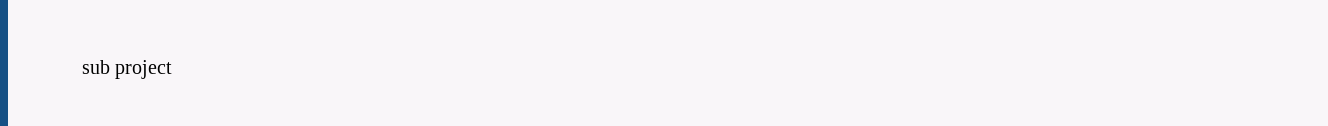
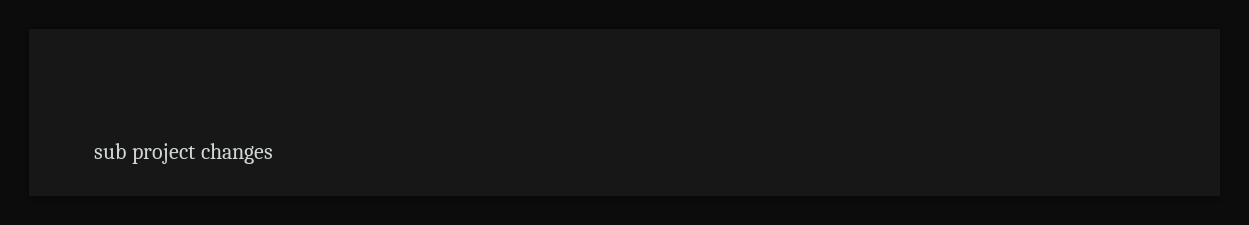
(173, 69) none -> [200,143,273,164] changes

